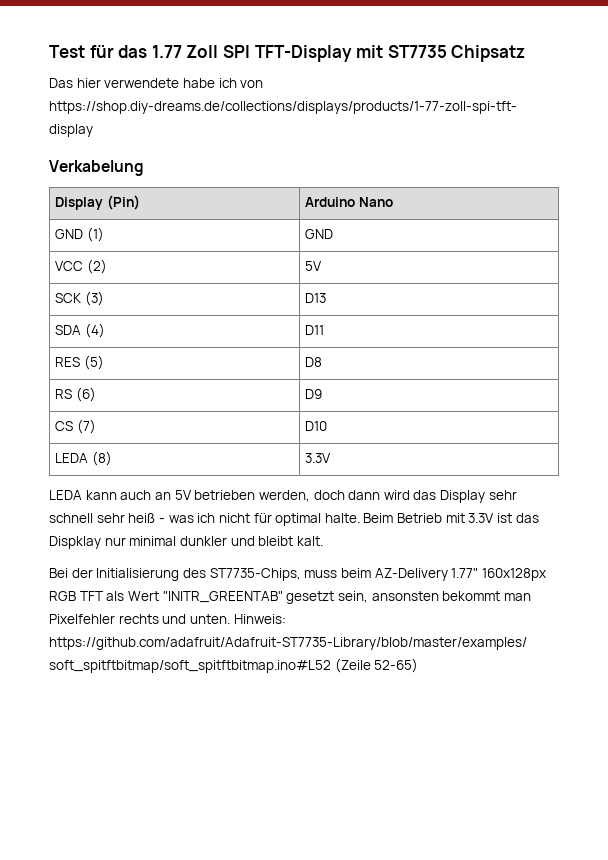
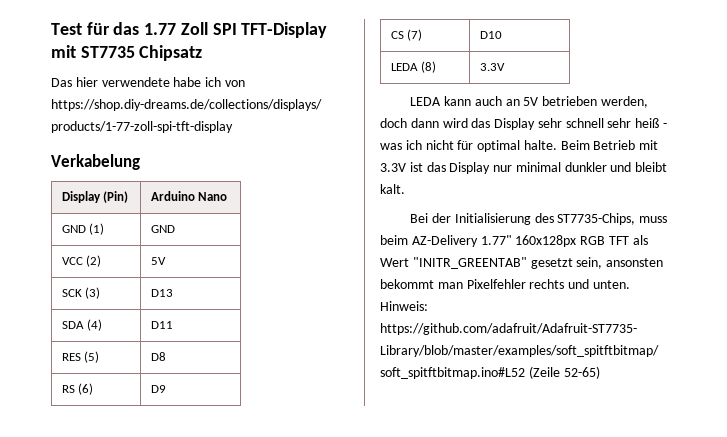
[49,536,101,549] Dispklay -> [449,162,491,174] Display

